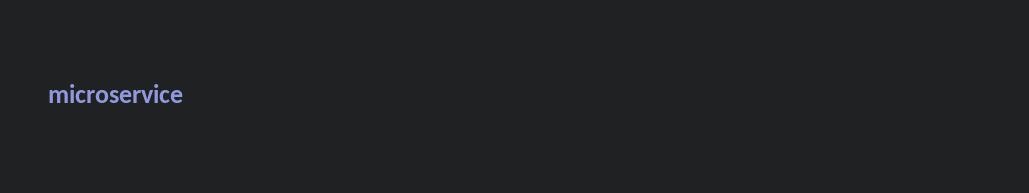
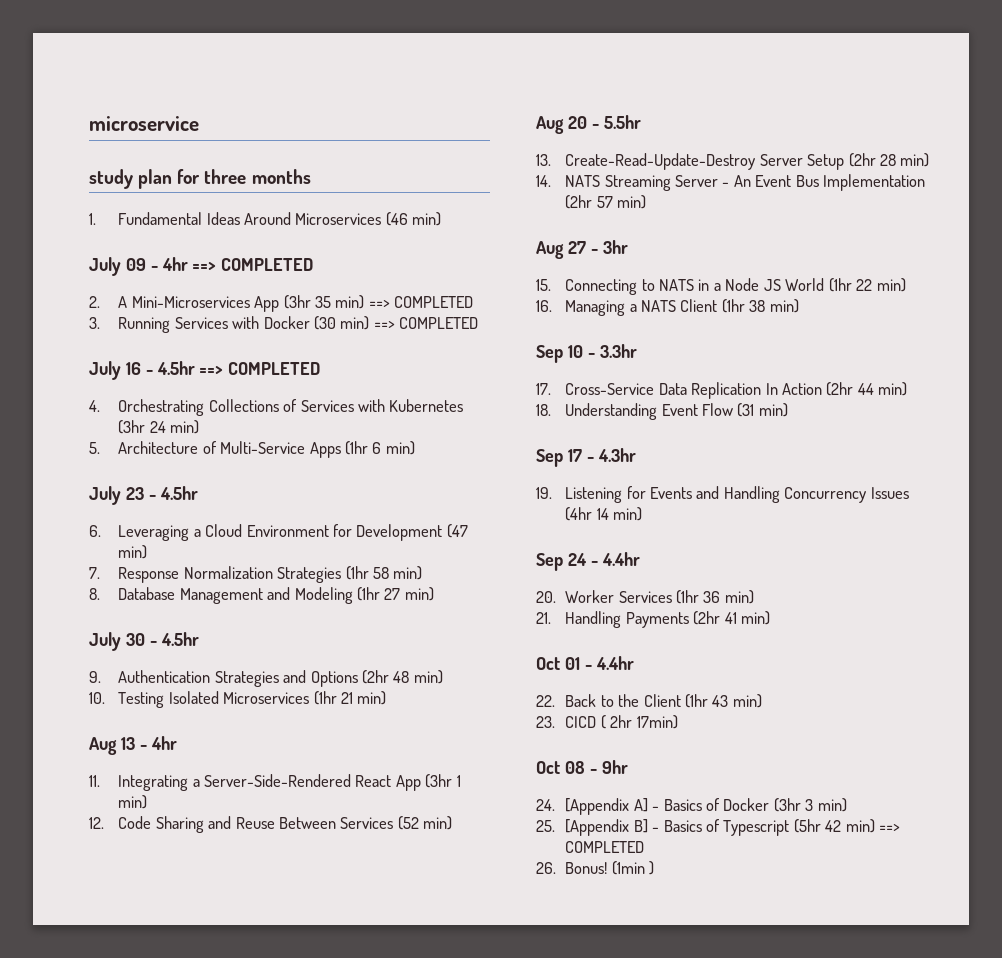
(183, 93) none -> [89,169,311,189] [89,212,442,226] [89,257,314,276] [89,295,474,312] [89,316,479,333] [89,361,321,380] [89,399,464,416] [118,420,200,434] [89,441,415,458] [89,486,198,505] [89,524,468,541] [118,545,148,559] [89,566,423,583] [89,587,434,604] [89,632,199,651] [89,670,443,687] [89,691,387,708] [89,736,177,755] [89,774,461,791] [118,795,148,809] [89,816,453,833] [536,115,641,134] [536,153,930,170] [536,174,926,191] [565,195,647,209] [536,240,628,259] [536,278,906,295] [536,299,799,316] [536,344,637,363] [536,382,908,399] [536,403,788,420] [536,448,636,467] [536,486,909,503] [565,507,643,521] [536,552,640,571] [536,590,754,604] [536,611,770,628] [536,656,634,670] [536,694,762,708] [536,715,678,729] [536,760,628,774] [536,798,847,815] [536,819,901,836] [565,841,645,853] [536,861,655,875] // study plan for three months // 1. Fundamental Ideas Around Microservices (46 min) // July 09 - 4hr ==> COMPLETED // 2. A Mini-Microservices App (3hr 35 min) ==> COMPLETED // 3. Running Services with Docker (30 min) ==> COMPLETED // July 16 - 4.5hr ==> COMPLETED // 4. Orchestrating Collections of Services with Kubernetes (3hr 24 min) // 5. Architecture of Multi-Service Apps (1hr 6 min) // July 23 - 4.5hr // 6. Leveraging a Cloud Environment for Development (47 min) // 7. Response Normalization Strategies (1hr 58 min) // 8. Database Management and Modeling (1hr 27 min) // July 30 - 4.5hr // 9. Authentication Strategies and Options (2hr 48 min) // 10. Testing Isolated Microservices (1hr 21 min) // Aug 13 - 4hr // 11. Integrating a Server-Side-Rendered React App (3hr 1 min) // 12. Code Sharing and Reuse Between Services (52 min) // Aug 20 - 5.5hr // 13. Create-Read-Update-Destroy Server Setup (2hr 28 min) // 14. NATS Streaming Server - An Event Bus Implementation (2hr 57 min) // Aug 27 - 3hr // 15. Connecting to NATS in a Node JS World (1hr 22 min) // 16. Managing a NATS Client (1hr 38 min) // Sep 10 - 3.3hr // 17. Cross-Service Data Replication In Action (2hr 44 min) // 18. Understanding Event Flow (31 min) // Sep 17 - 4.3hr // 19. Listening for Events and Handling Concurrency Issues (4hr 14 min) // Sep 24 - 4.4hr // 20. Worker Services (1hr 36 min) // 21. Handling Payments (2hr 41 min) // Oct 01 - 4.4hr // 22. Back to the Client (1hr 43 min) // 23. CICD ( 2hr 17min) // Oct 08 - 9hr // 24. [Appendix A] - Basics of Docker (3hr 3 min) // 25. [Appendix B] - Basics of Typescript (5hr 42 min) ==> COMPLETED // 26. Bonus! (1min )

